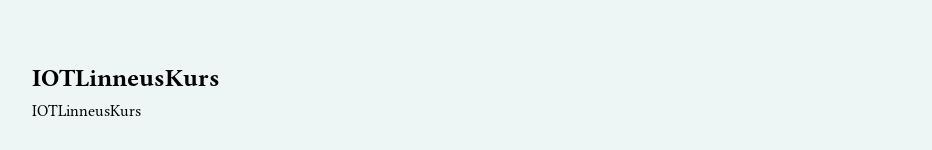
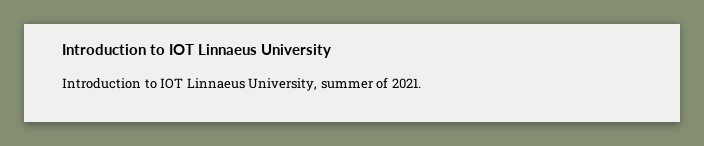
[32,69,220,87] [32,104,141,117] IOTLinneusKurs // IOTLinneusKurs -> [62,44,332,58] [62,77,421,91] Introduction to IOT Linnaeus University // Introduction to IOT Linnaeus University, summer of 2021.

